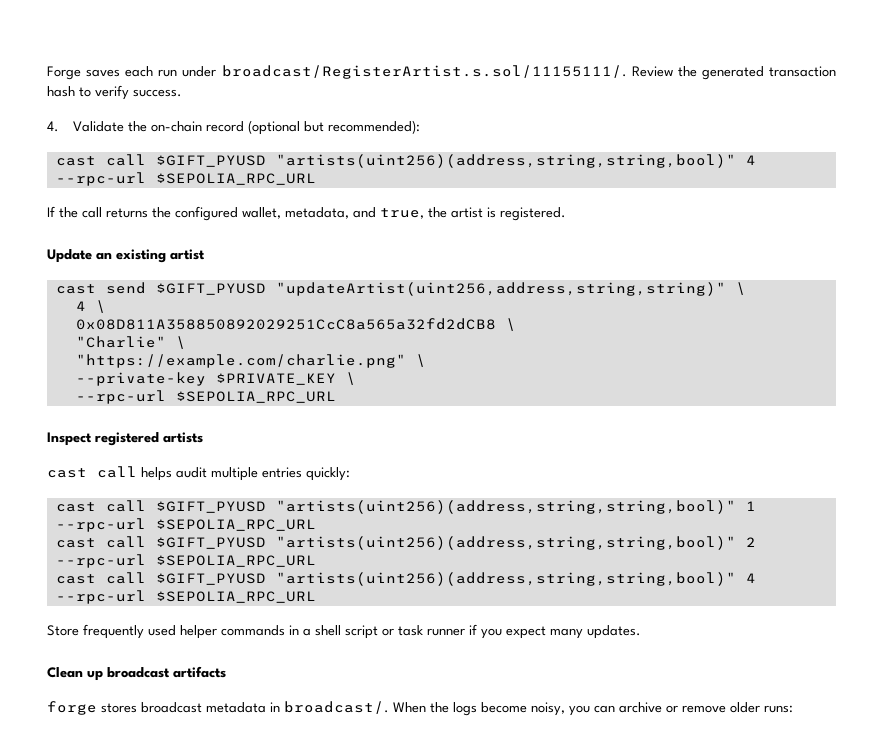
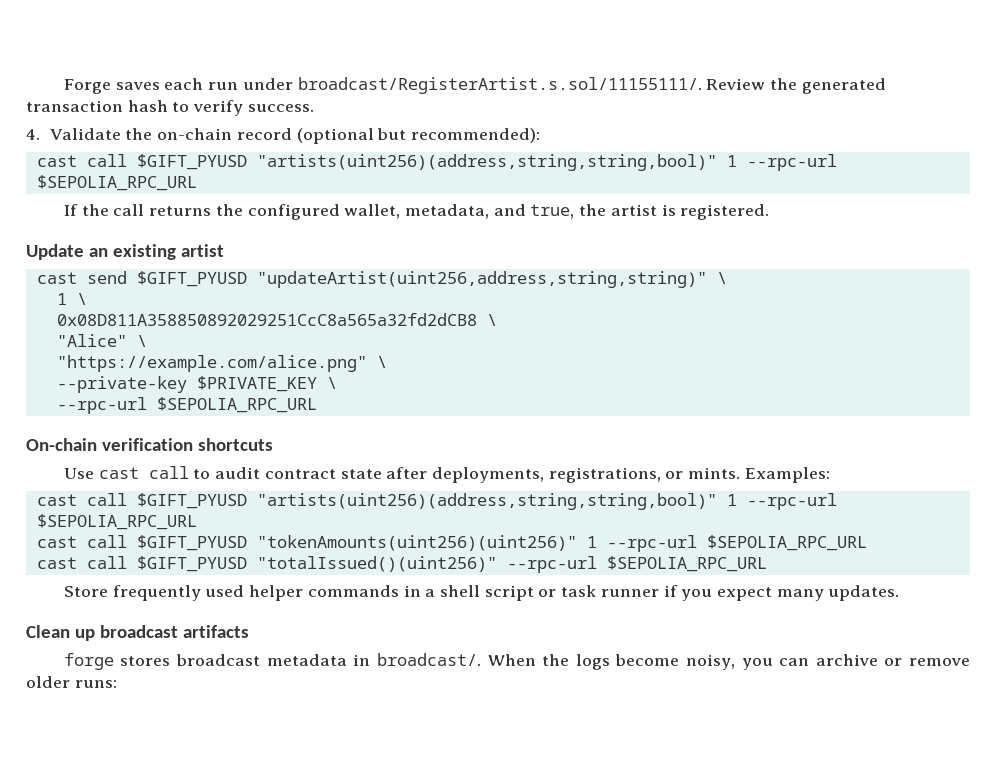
[745,155,756,165] 4 -> [726,155,737,167] 1
[75,301,86,311] 4 -> [56,293,67,305] 1
[75,336,186,349] [75,354,406,368] "Charlie" \ // "https://example.com/charlie.png" -> [56,334,147,347] [56,355,367,372] "Alice" \ // "https://example.com/alice.png"
[47,432,203,446] [47,466,350,481] Inspect registered artists // cast call helps audit multiple entries quickly: -> [26,438,273,451] [63,466,830,483] On-chain verification shortcuts // Use cast call to audit contract state after deployments, registrations, or mints. Examples:
[275,536,756,550] [55,554,316,568] [55,572,756,586] "artists(uint256)(address,string,string,bool)" 2 --rpc-url $SEPOLIA_RPC_URL // cast call $GIFT_PYUSD "artists(uint256)(address,string,string,bool)" 4 -> [256,535,867,552] [36,556,497,572] "tokenAmounts(uint256)(uint256)" 1 --rpc-url $SEPOLIA_RPC_URL // cast call $GIFT_PYUSD "totalIssued()(uint256)"

